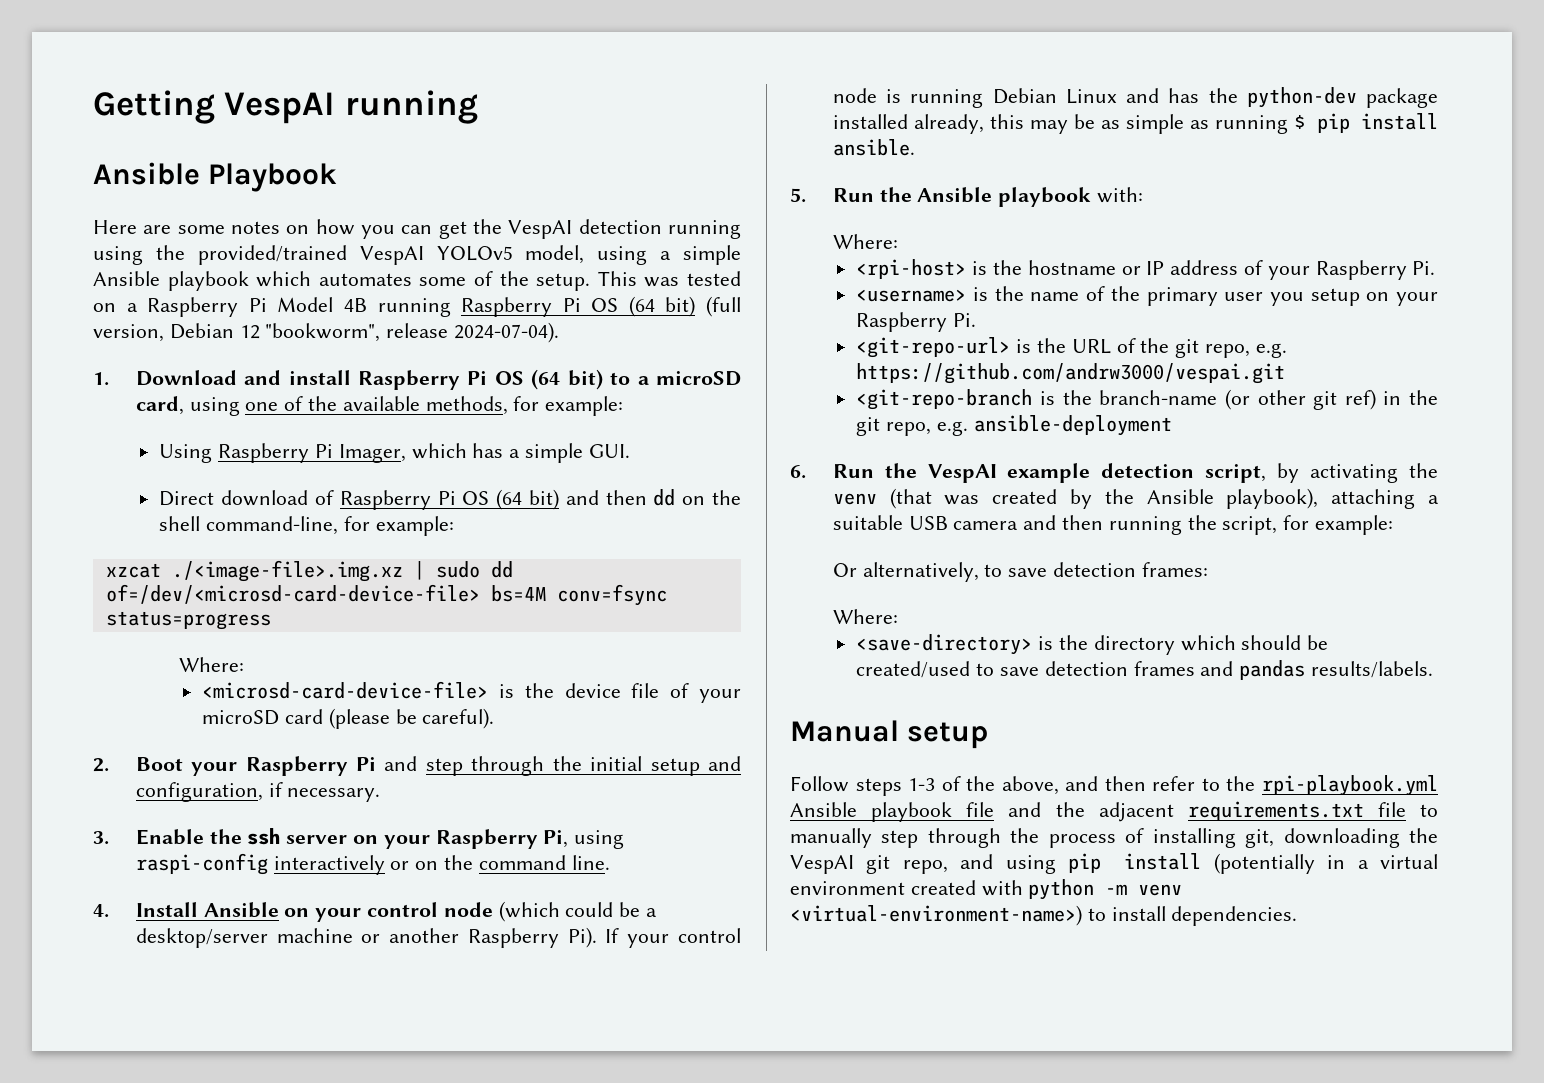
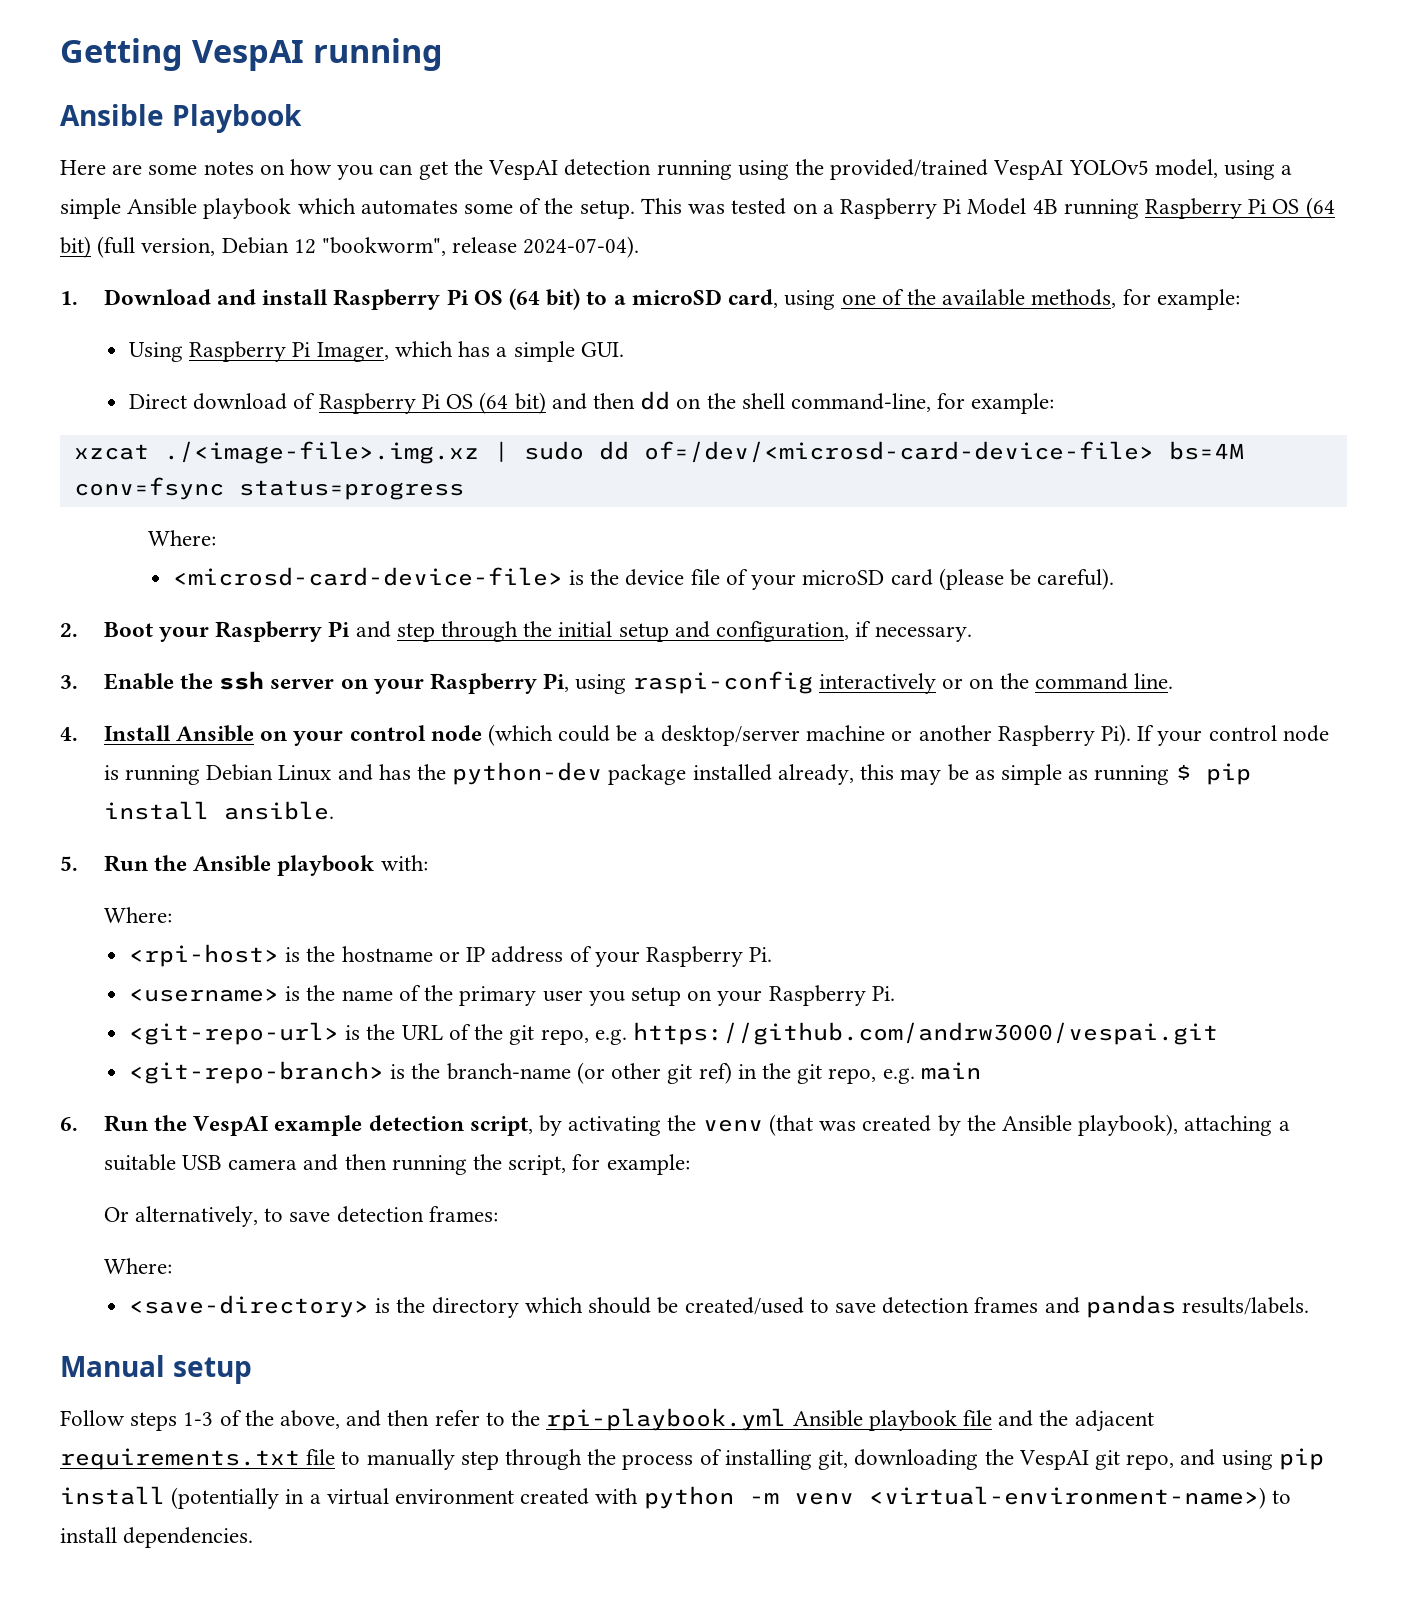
[856,389,1033,410] <git-repo-branch -> [129,1061,385,1084] <git-repo-branch>
[973,415,1172,436] ansible-deployment -> [920,1062,981,1080] main

